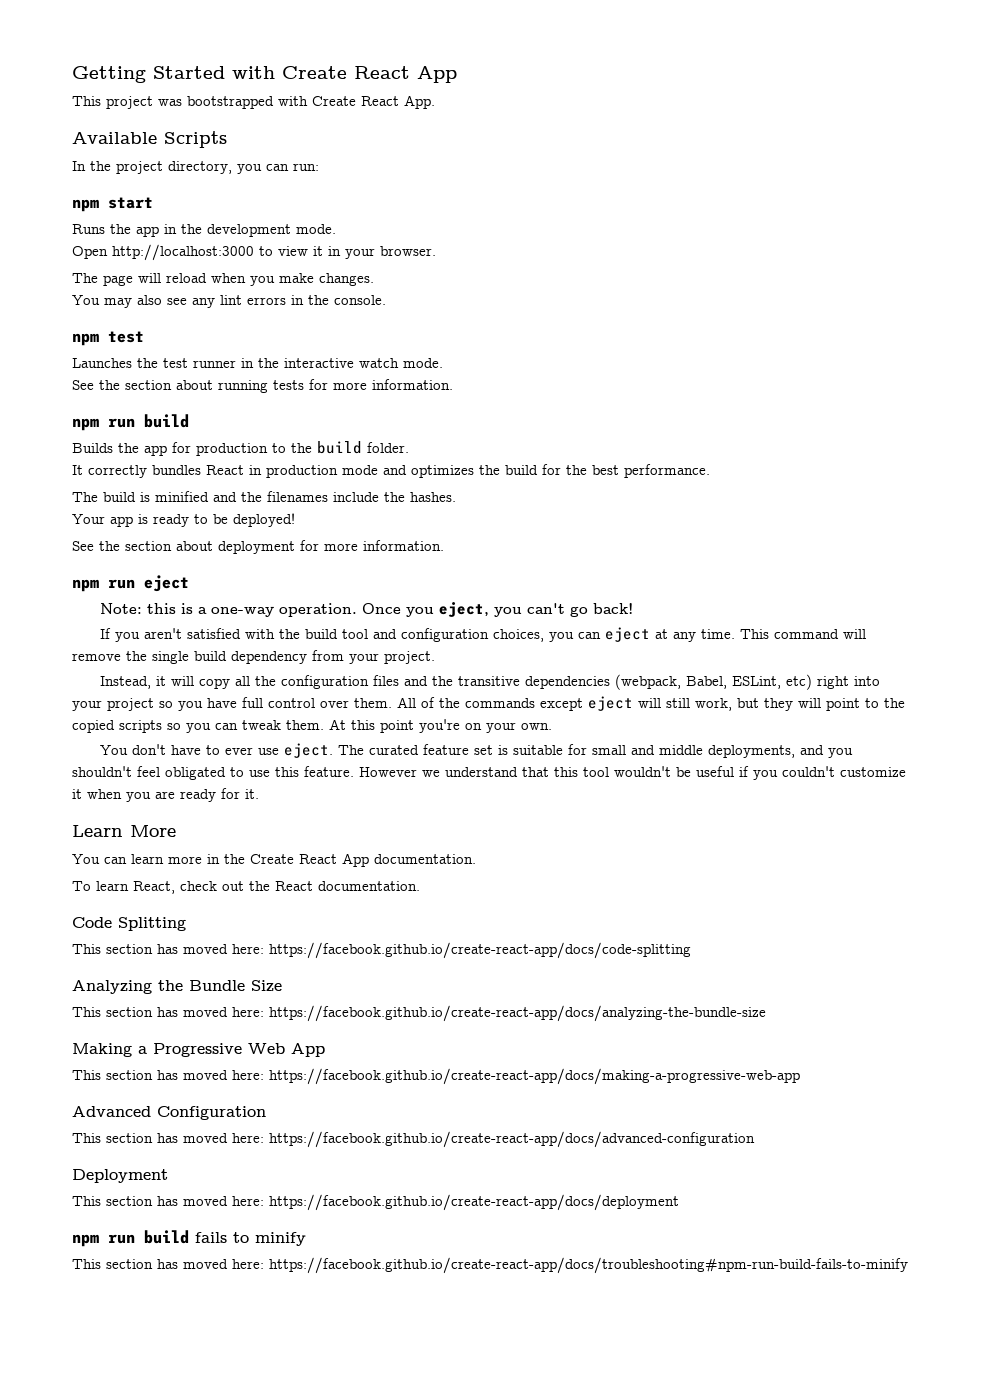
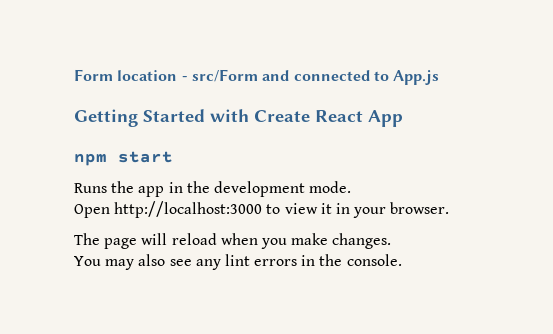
(72, 74) none -> [74,69,440,85] Form location - src/Form and connected to App.js //
[72,95,435,109] [72,131,227,148] [72,161,319,174] // This project was bootstrapped with Create React App. // Available Scripts // In the project directory, you can run: -> (403, 118) none
[72,331,144,346] [72,358,443,368] [72,379,453,393] [72,414,189,431] [72,441,409,456] [72,464,710,478] [72,491,456,502] [72,513,295,527] [72,540,444,554] [72,575,189,592] [99,602,633,617] [99,627,866,642] [72,650,435,664] [99,674,880,690] [72,696,905,711] [72,719,552,733] [99,743,853,758] [72,766,906,780] [72,788,259,802] [72,825,176,837] [72,853,476,867] [72,881,420,894] [72,917,186,931] [72,942,691,959] [72,980,282,994] [72,1005,766,1022] [72,1043,325,1057] [72,1068,800,1085] [72,1106,266,1120] [72,1131,755,1148] [72,1169,168,1183] [72,1194,679,1211] [72,1230,306,1247] [72,1257,908,1274] // npm test // Launches the test runner in the interactive watch mode. // See the section about running tests for more information. // npm run build // Builds the app for production to the build folder. // It correctly bundles React in production mode and optimizes the build for the best performance. // The build is minified and the filenames include the hashes. // Your app is ready to be deployed! // See the section about deployment for more information. // npm run eject // Note: this is a one-way operation. Once you eject, you can't go back! // If you aren't satisfied with the build tool and configuration choices, you can eject at any time. This command will remove the single build dependency from your project. // Instead, it will copy all the configuration files and the transitive dependencies (webpack, Babel, ESLint, etc) right into your project so you have full control over them. All of the commands except eject will still work, but they will point to the copied scripts so you can tweak them. At this point you're on your own. // You don't have to ever use eject. The curated feature set is suitable for small and middle deployments, and you shouldn't feel obligated to use this feature. However we understand that this tool wouldn't be useful if you couldn't customize it when you are ready for it. // Learn More // You can learn more in the Create React App documentation. // To learn React, check out the React documentation. // Code Splitting // This section has moved here: https://facebook.github.io/create-react-app/docs/code-splitting // Analyzing the Bundle Size // This section has moved here: https://facebook.github.io/create-react-app/docs/analyzing-the-bundle-size // Making a Progressive Web App // This section has moved here: https://facebook.github.io/create-react-app/docs/making-a-progressive-web-app // Advanced Configuration // This section has moved here: https://facebook.github.io/create-react-app/docs/advanced-configuration // Deployment // This section has moved here: https://facebook.github.io/create-react-app/docs/deployment // npm run build fails to minify // This section has moved here: https://facebook.github.io/create-react-app/docs/troubleshooting#npm-run-build-fails-to-minify -> (402, 260) none

